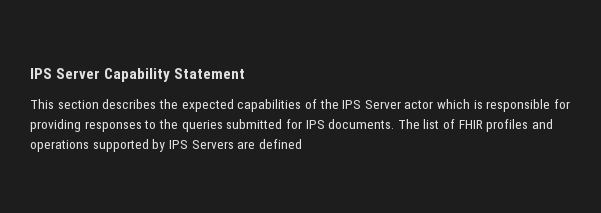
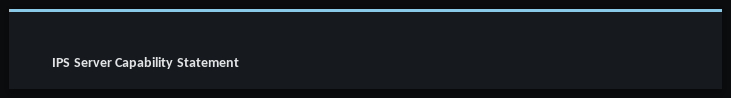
[30,99,571,112] [30,119,554,132] [30,139,302,152] // This section describes the expected capabilities of the IPS Server actor which is responsible for providing responses to the queries submitted for IPS documents. The list of FHIR profiles and operations supported by IPS Servers are defined -> (239, 62) none

